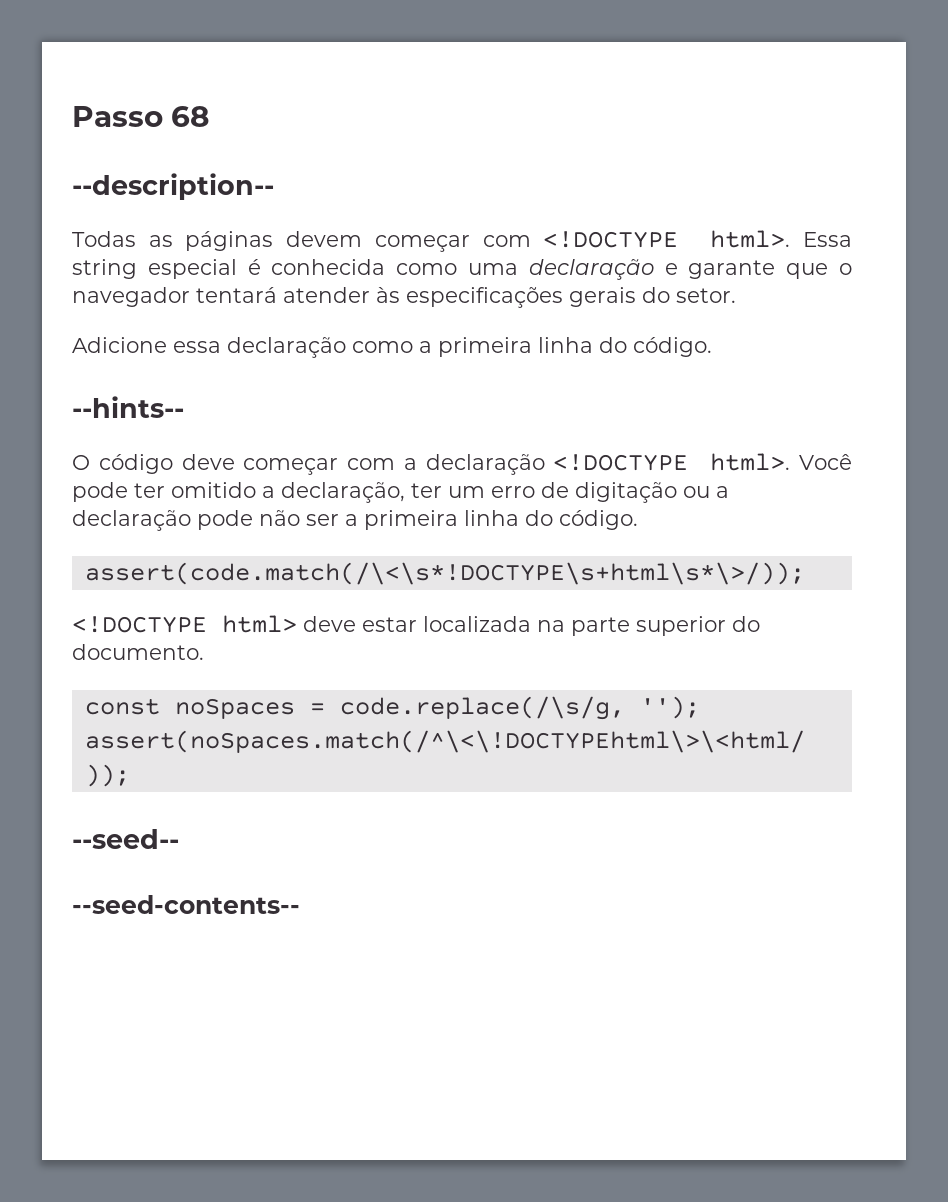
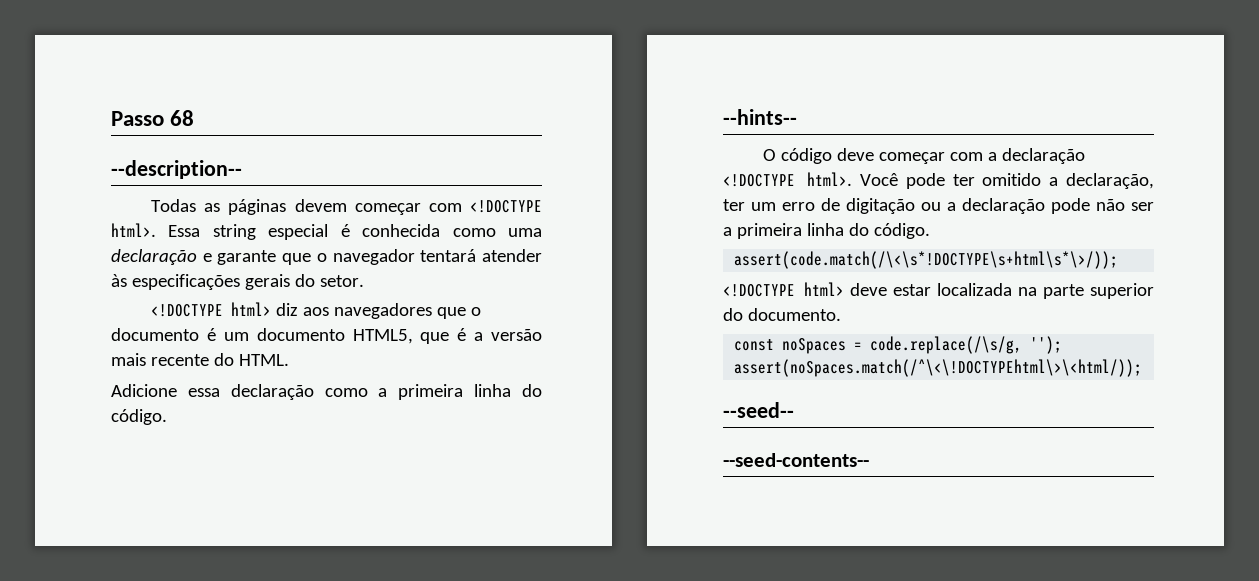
(736, 295) none -> [151,302,482,319] [111,328,542,344] [111,353,289,366] // <!DOCTYPE html> diz aos navegadores que o documento é um documento HTML5, que é a versão mais recente do HTML.

